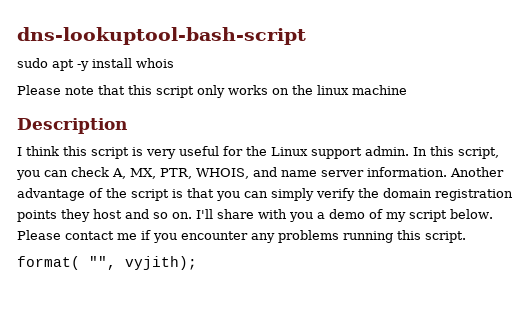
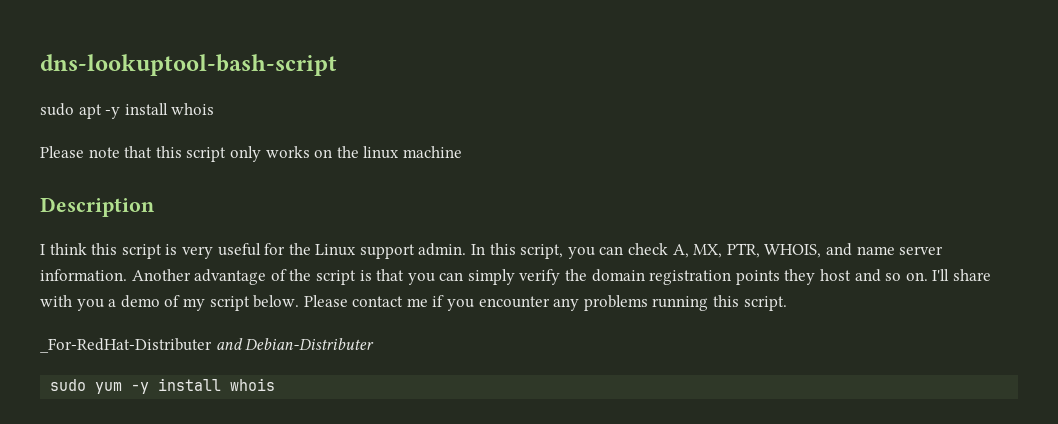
[17,256,197,270] format( "", vyjith); -> [40,338,375,353] [50,378,276,394] _For-RedHat-Distributer and Debian-Distributer // sudo yum -y install whois

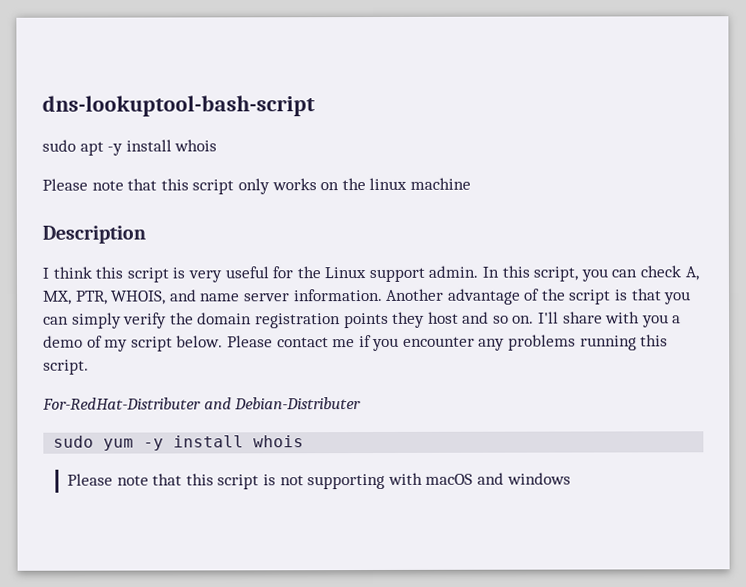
[40,338,212,353] _For-RedHat-Distributer -> [42,397,201,410] For-RedHat-Distributer
(276, 384) none -> [67,472,571,490] // Please note that this script is not supporting with macOS and windows

